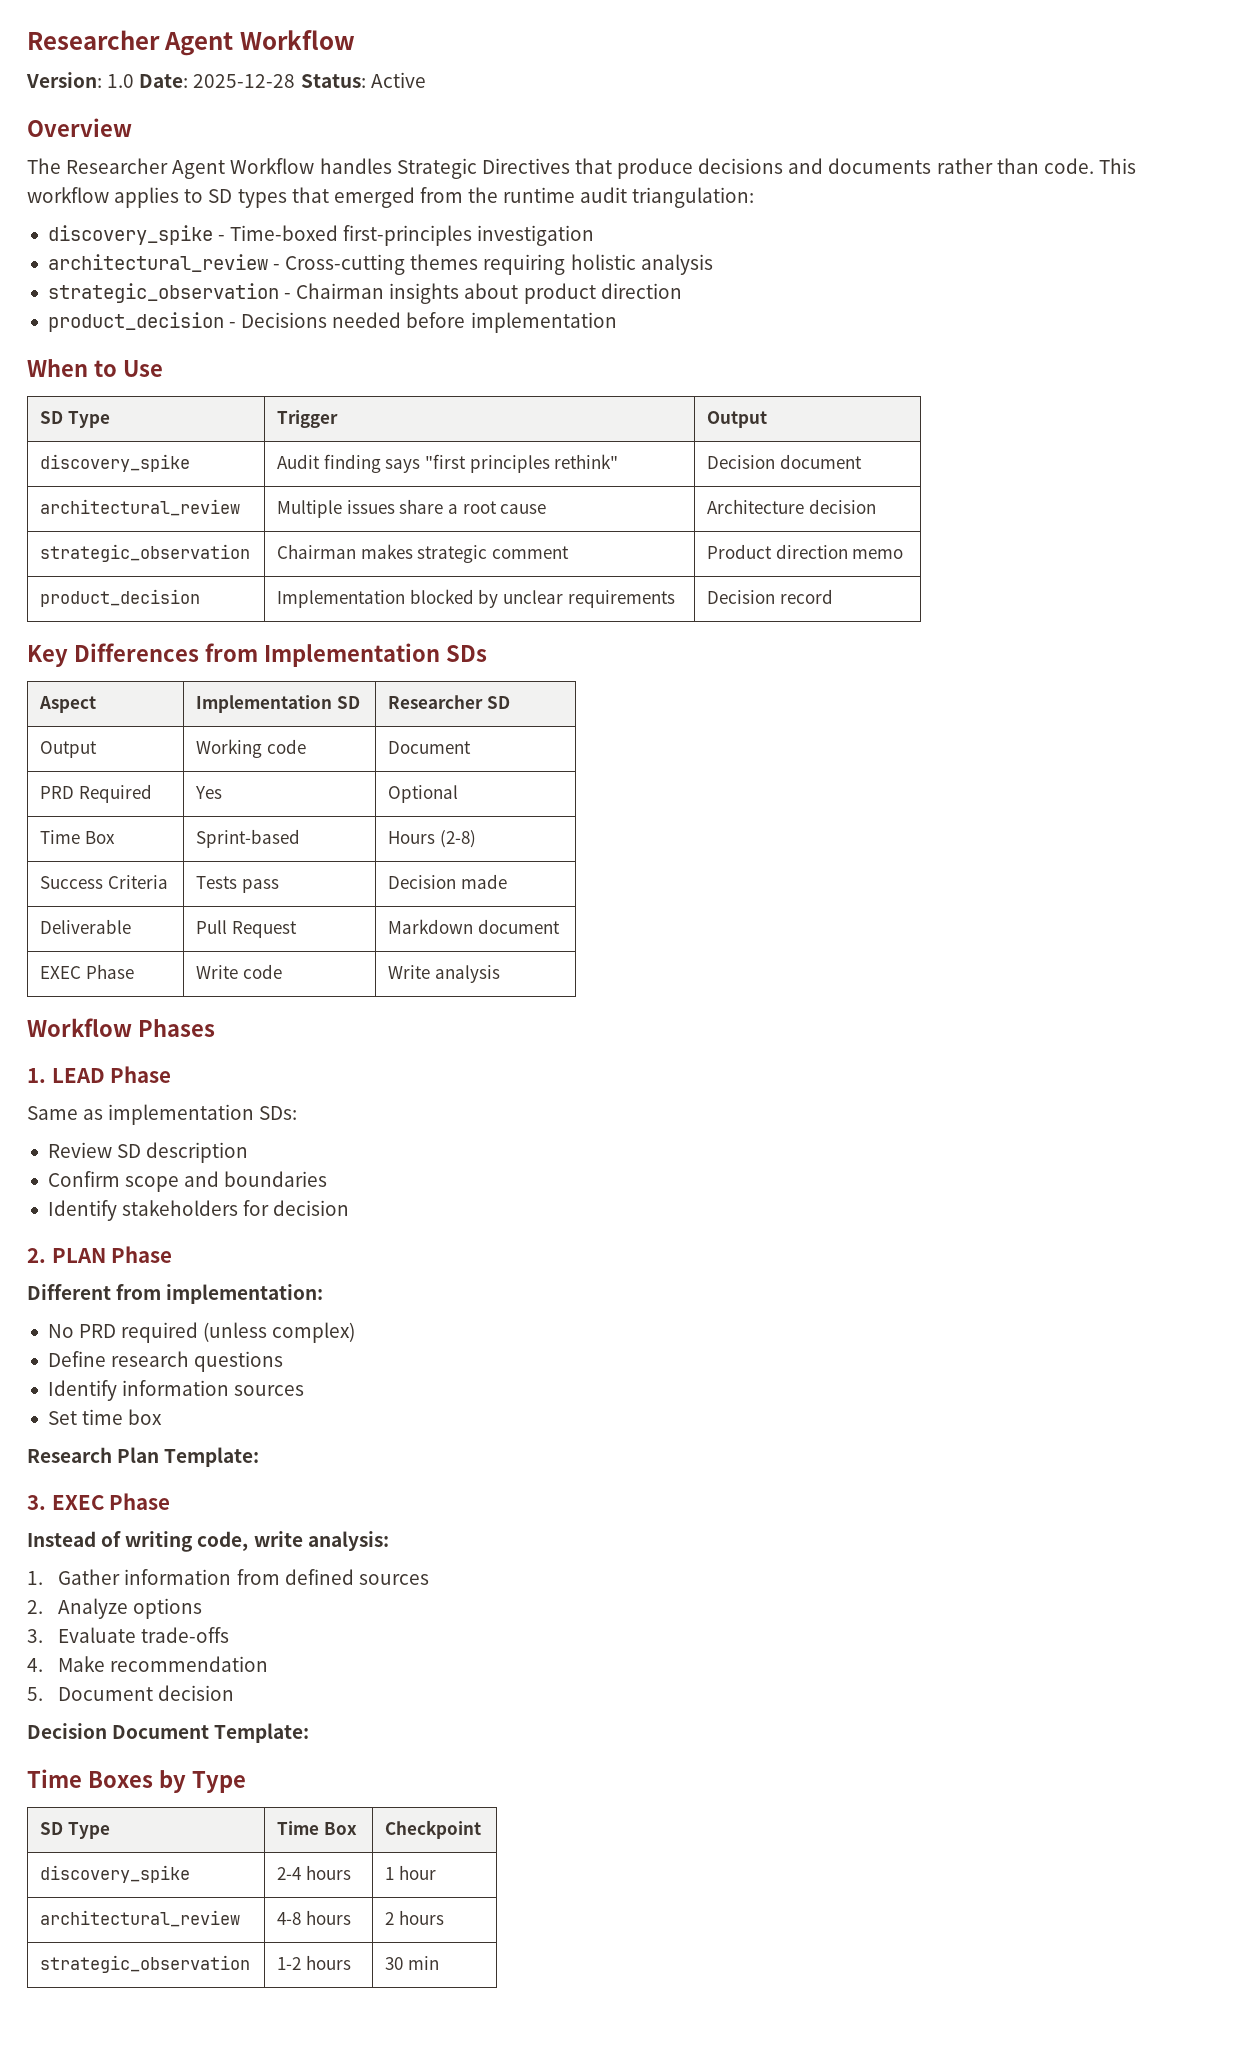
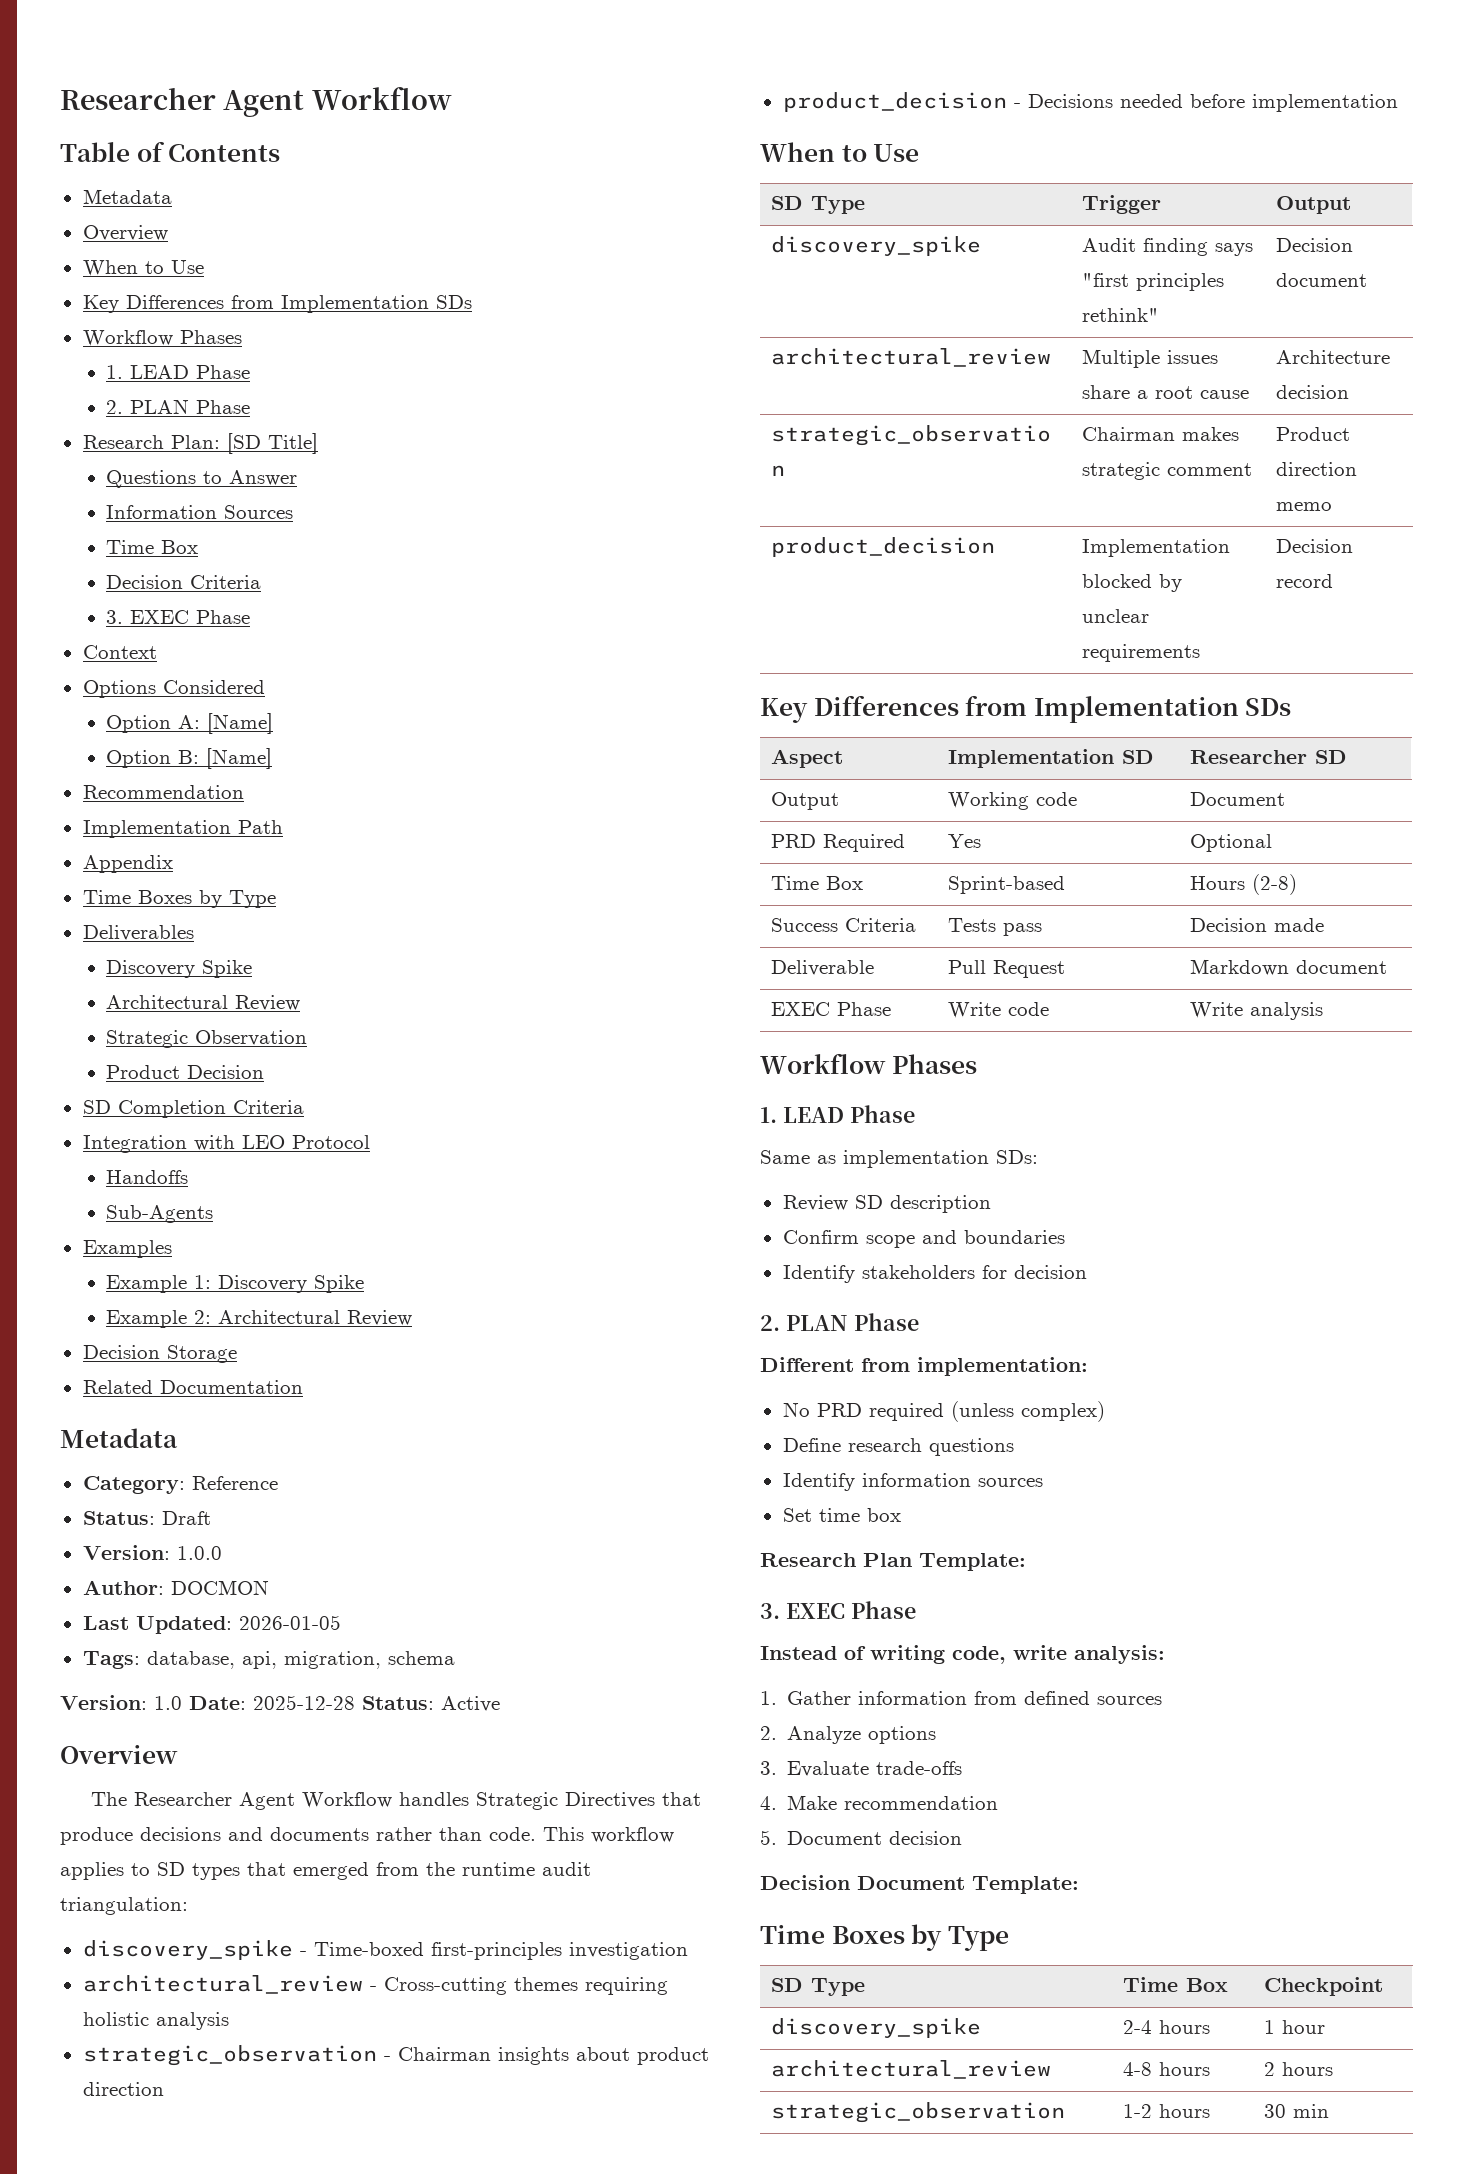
[27,30,355,56] Researcher Agent Workflow -> [60,87,452,117] [60,141,281,162] [82,189,172,204] [82,225,168,241] [82,260,204,276] [82,295,472,313] [82,330,242,346] [106,365,251,379] [106,399,251,414] [82,433,318,454] [106,470,298,488] [106,505,294,519] [106,540,199,554] [106,575,262,589] [106,610,251,624] [82,645,157,659] [82,680,265,698] [106,713,274,734] [106,748,273,769] [82,785,244,799] [82,820,283,838] [82,855,173,873] [82,890,276,908] [82,925,194,941] [106,960,253,978] [106,995,301,1011] [106,1030,308,1048] [106,1065,265,1079] [82,1100,304,1118] [82,1135,370,1153] [106,1170,189,1184] [106,1205,214,1223] [82,1240,172,1258] [106,1275,365,1293] [106,1310,413,1328] [82,1345,237,1363] [82,1380,303,1394] [60,1428,178,1448] [82,1476,278,1494] [82,1511,211,1525] [82,1545,222,1560] [82,1580,269,1595] [82,1615,341,1634] [82,1651,455,1669] Researcher Agent Workflow // Table of Contents // Metadata // Overview // When to Use // Key Differences from Implementation SDs // Workflow Phases // 1. LEAD Phase // 2. PLAN Phase // Research Plan: [SD Title] // Questions to Answer // Information Sources // Time Box // Decision Criteria // 3. EXEC Phase // Context // Options Considered // Option A: [Name] // Option B: [Name] // Recommendation // Implementation Path // Appendix // Time Boxes by Type // Deliverables // Discovery Spike // Architectural Review // Strategic Observation // Product Decision // SD Completion Criteria // Integration with LEO Protocol // Handoffs // Sub-Agents // Examples // Example 1: Discovery Spike // Example 2: Architectural Review // Decision Storage // Related Documentation // Metadata // Category: Reference // Status: Draft // Version: 1.0.0 // Author: DOCMON // Last Updated: 2026-01-05 // Tags: database, api, migration, schema

